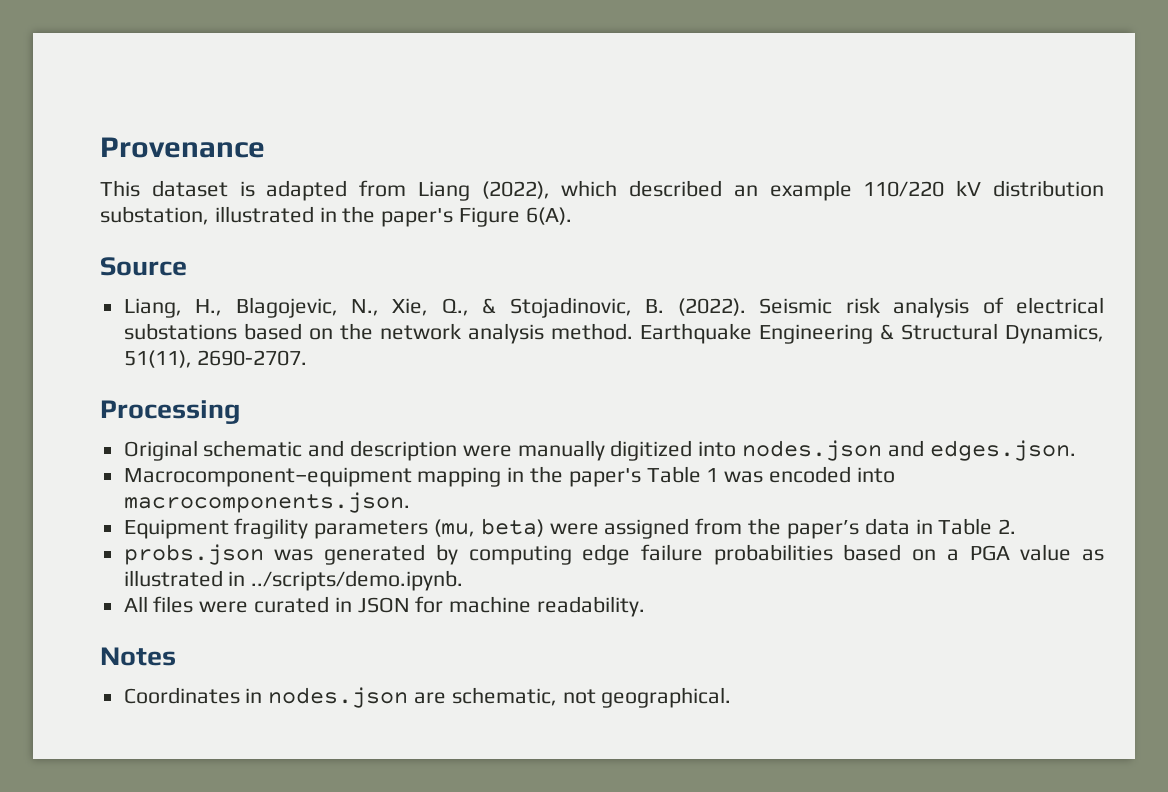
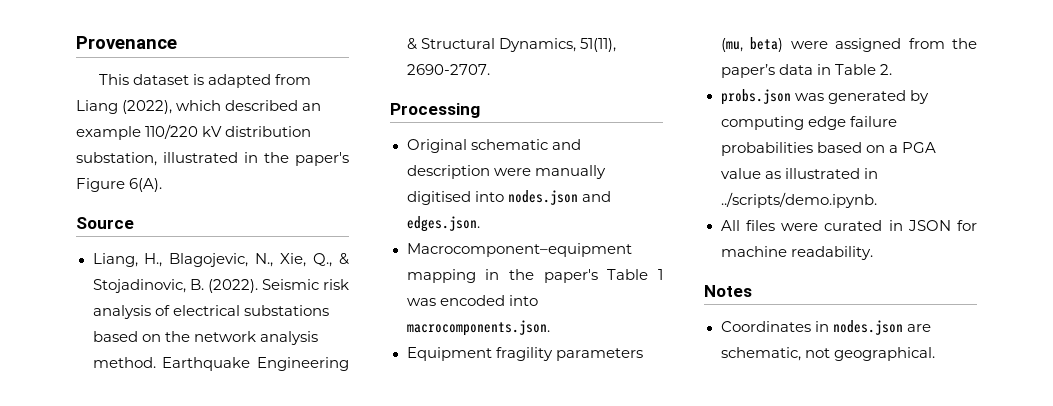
[610,440,693,461] digitized -> [406,191,471,205] digitised

